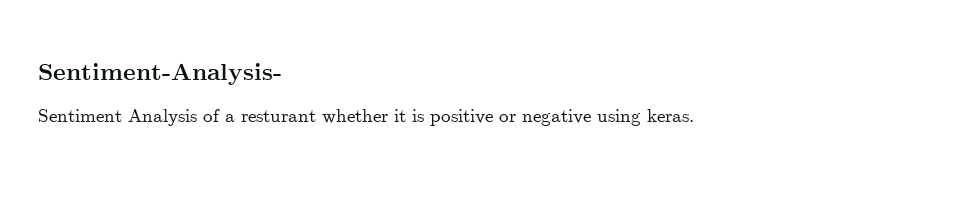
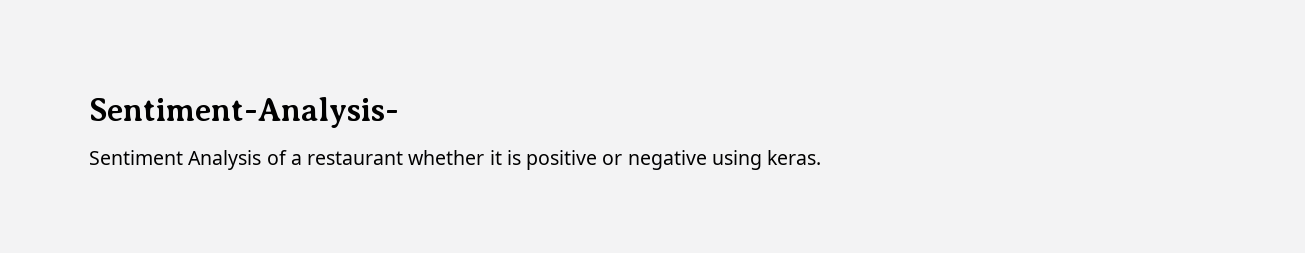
[241,110,316,122] resturant -> [307,151,404,165] restaurant

